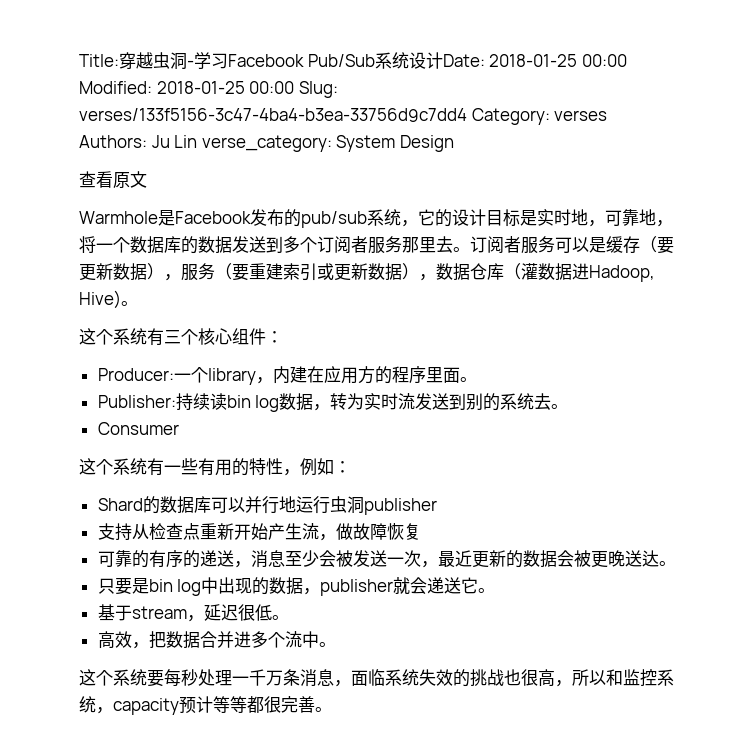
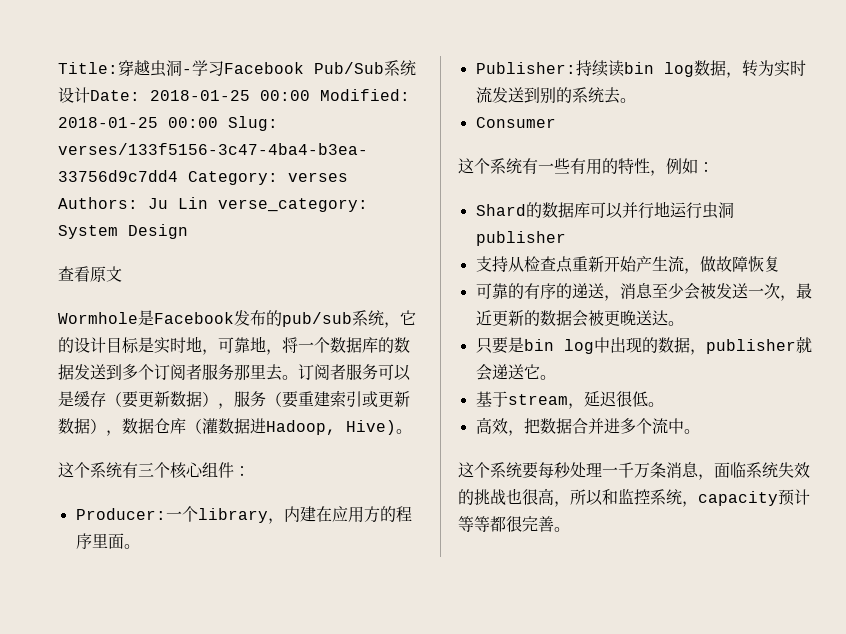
[79,211,158,224] Warmhole -> [58,312,138,324] Wormhole

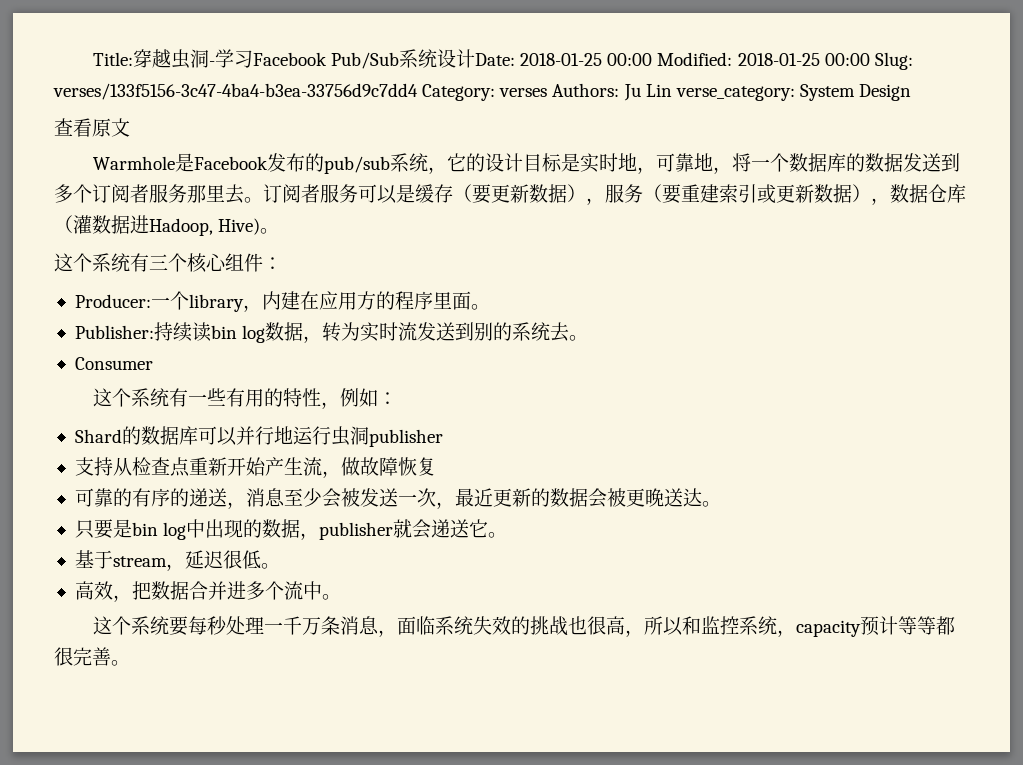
[58,312,138,324] Wormhole -> [92,156,175,170] Warmhole

